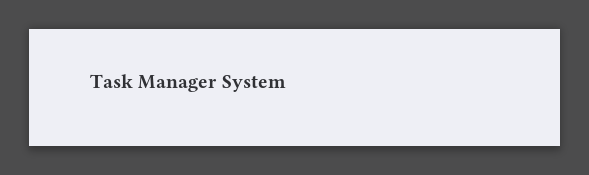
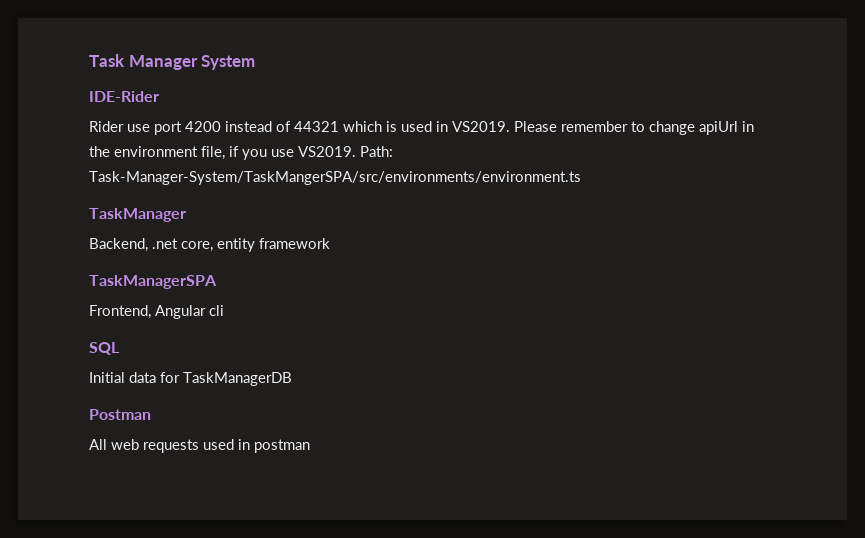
(286, 83) none -> [89,91,159,102] [89,121,754,135] [89,146,393,160] [89,171,581,185] [89,208,186,222] [89,238,330,252] [89,275,217,289] [89,305,224,319] [89,342,120,355] [89,372,292,386] [89,409,151,420] [89,439,310,453] // IDE-Rider // Rider use port 4200 instead of 44321 which is used in VS2019. Please remember to change apiUrl in the environment file, if you use VS2019. Path: Task-Manager-System/TaskMangerSPA/src/environments/environment.ts // TaskManager // Backend, .net core, entity framework // TaskManagerSPA // Frontend, Angular cli // SQL // Initial data for TaskManagerDB // Postman // All web requests used in postman

